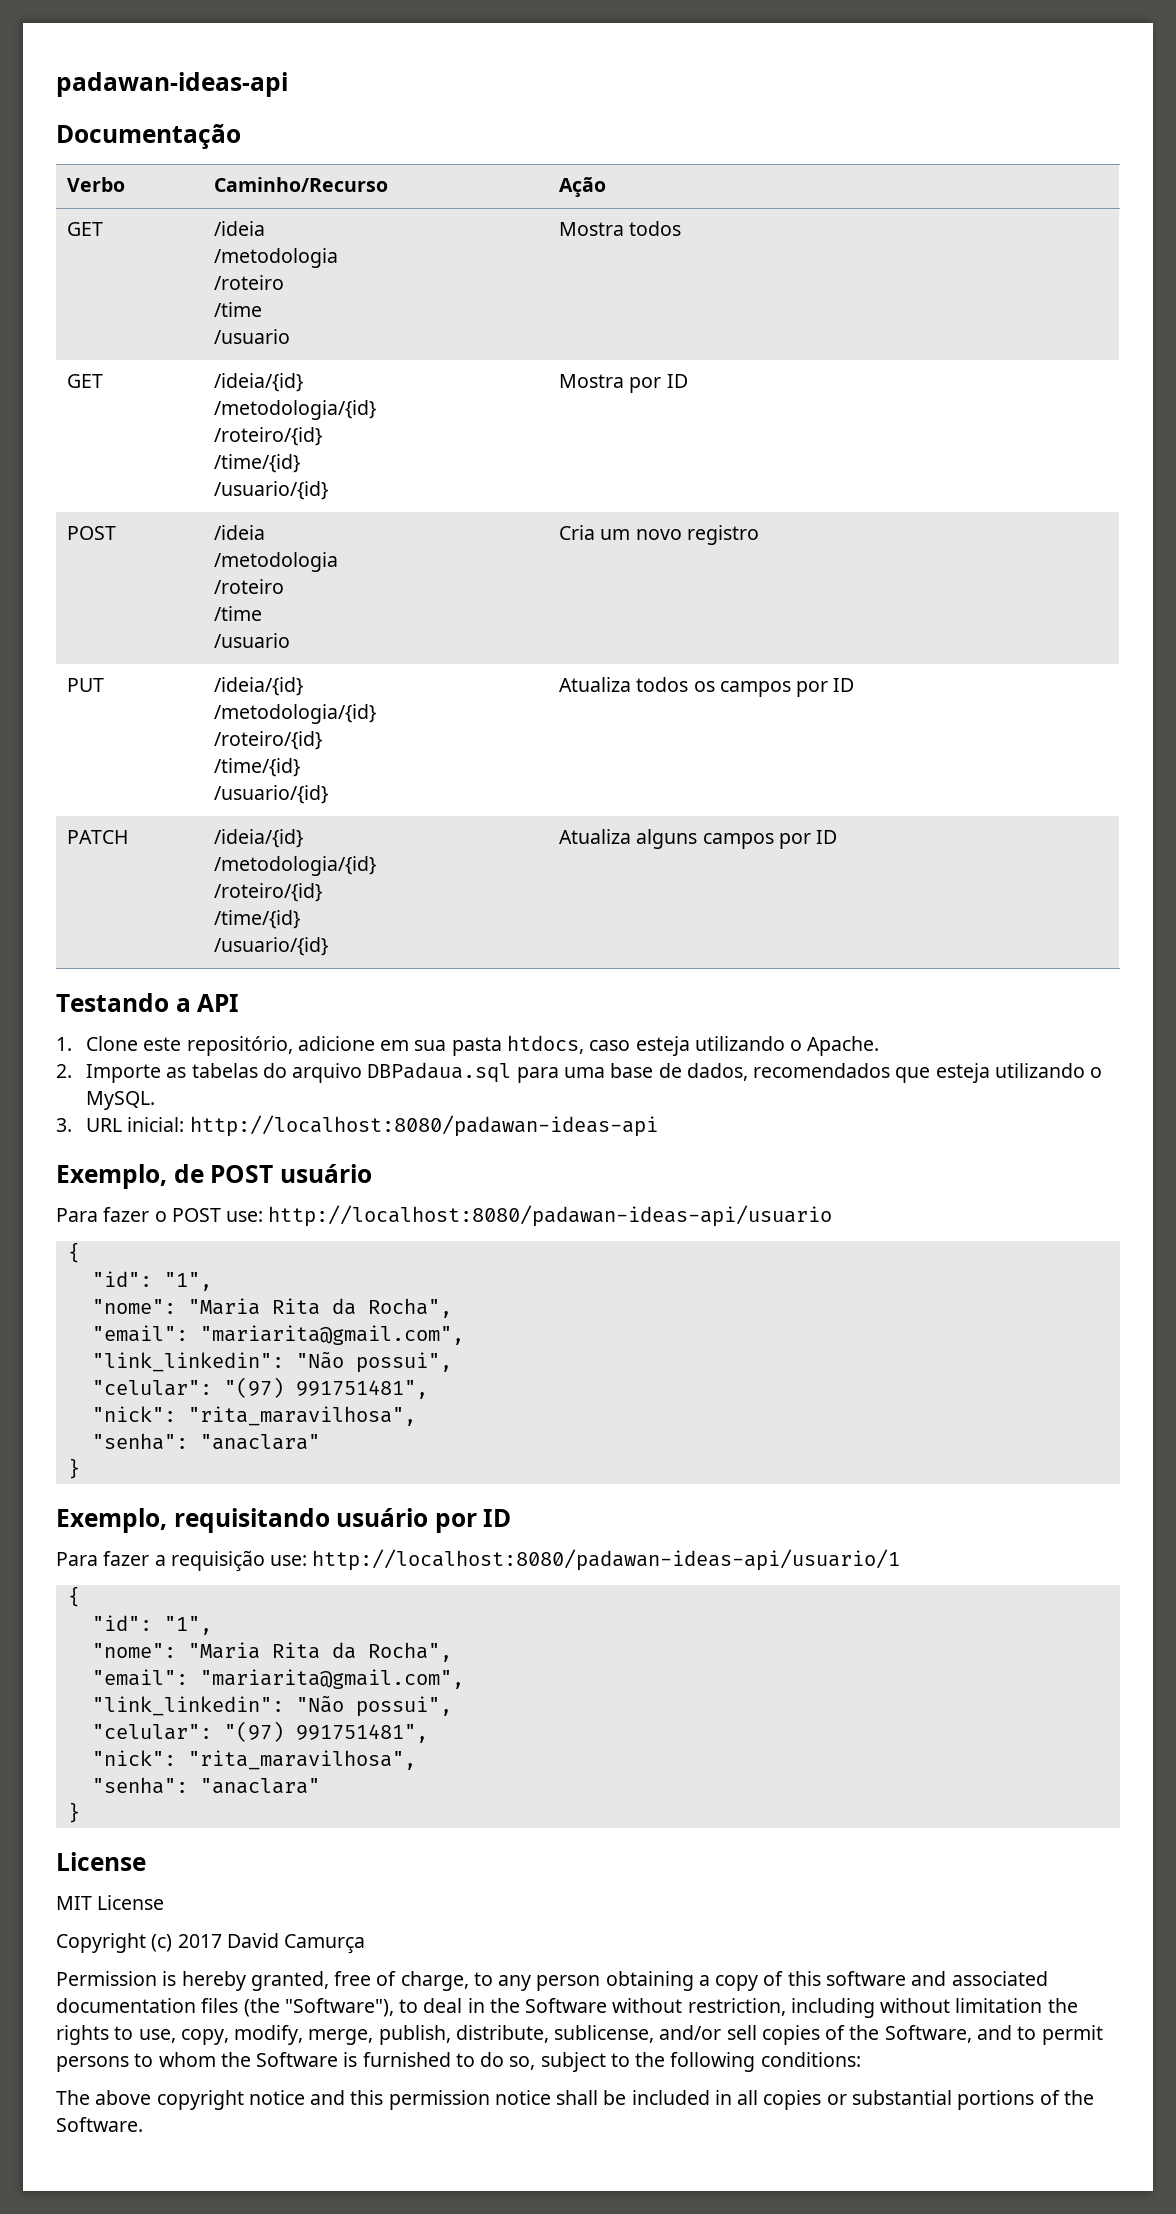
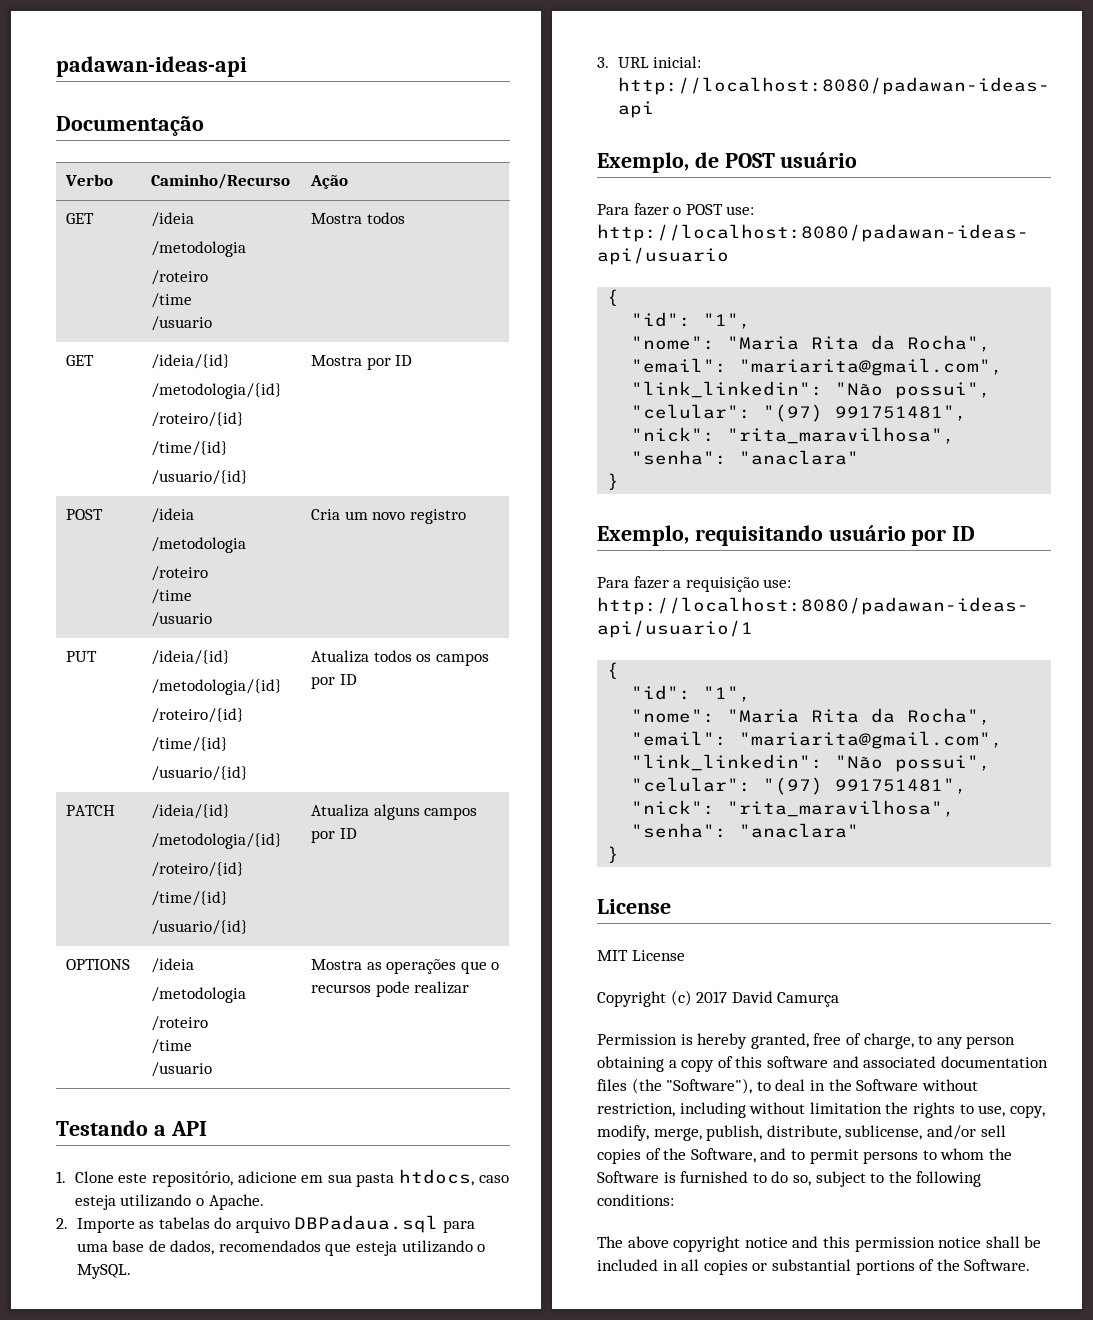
(838, 837) none -> [66,959,131,970] [151,958,195,973] [151,987,247,1003] [151,1016,209,1031] [151,1039,193,1054] [151,1062,213,1077] [311,959,500,974] [311,981,470,997] // OPTIONS | /ideia // /metodologia // /roteiro // /time // /usuario | Mostra as operações que o recursos pode realizar

